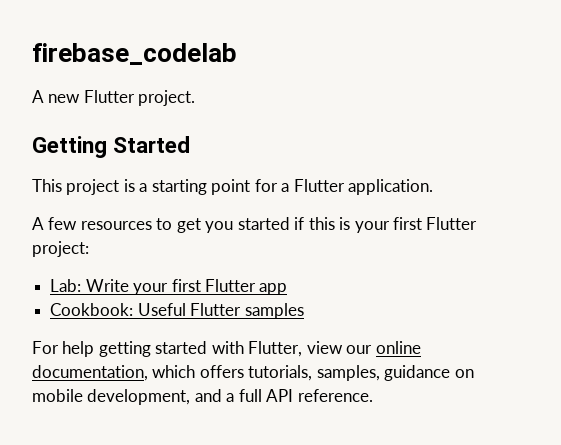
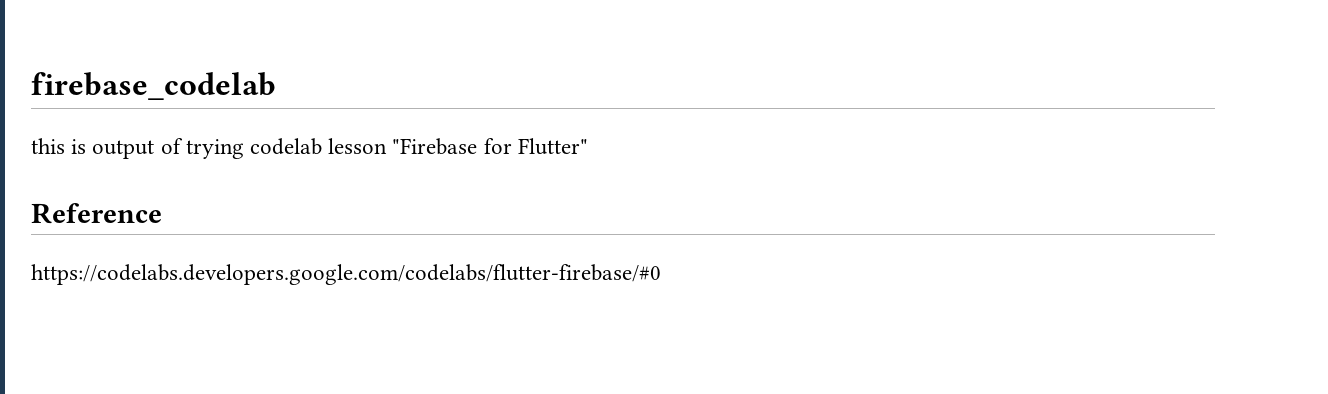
[32,90,196,106] [32,136,191,158] [32,179,434,195] [32,217,478,233] [32,241,89,257] [50,279,288,295] [50,303,304,319] [32,341,421,357] [32,365,474,381] [32,389,373,405] A new Flutter project. // Getting Started // This project is a starting point for a Flutter application. // A few resources to get you started if this is your first Flutter project: // Lab: Write your first Flutter app // Cookbook: Useful Flutter samples // For help getting started with Flutter, view our online documentation, which offers tutorials, samples, guidance on mobile development, and a full API reference. -> [31,138,588,159] [31,203,162,224] [31,264,661,285] this is output of trying codelab lesson "Firebase for Flutter" // Reference // https://codelabs.developers.google.com/codelabs/flutter-firebase/#0

